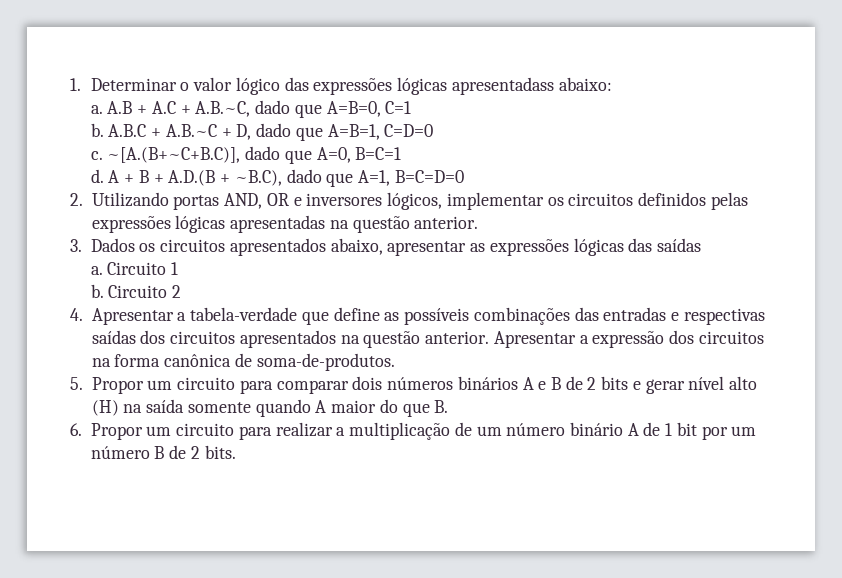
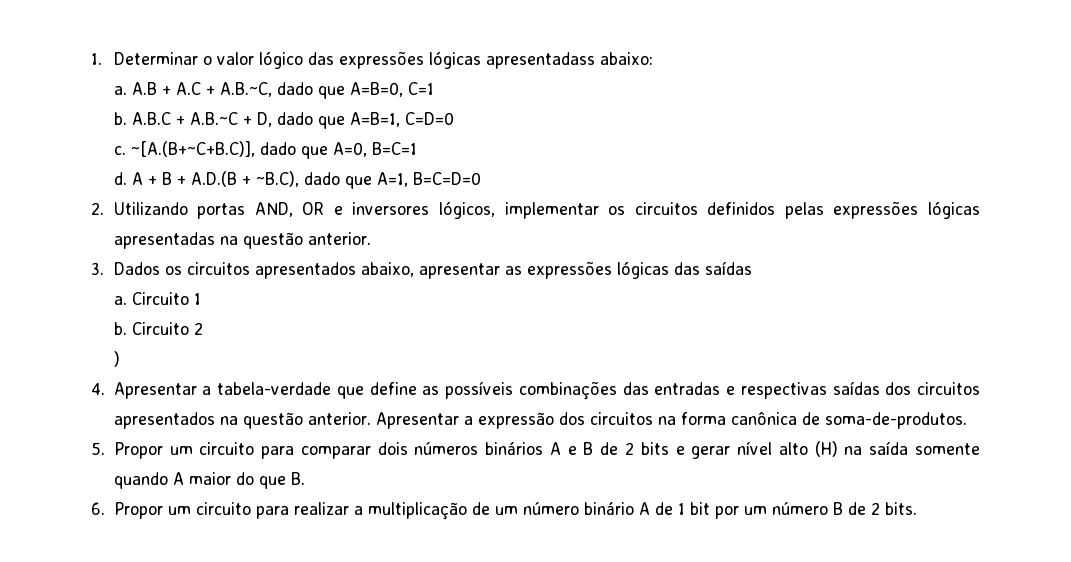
(182, 291) none -> [113,351,120,367] // )

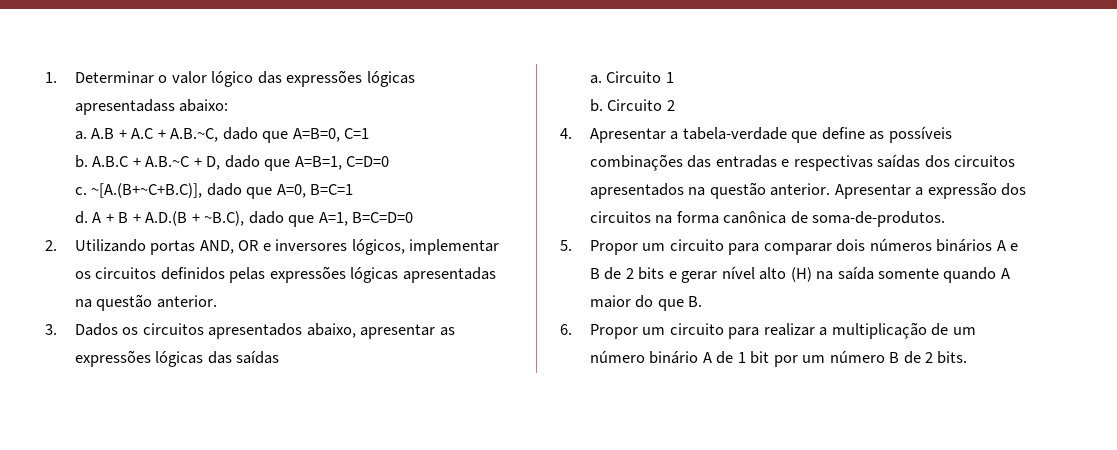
[113,351,120,367] // ) -> (675, 105) none

